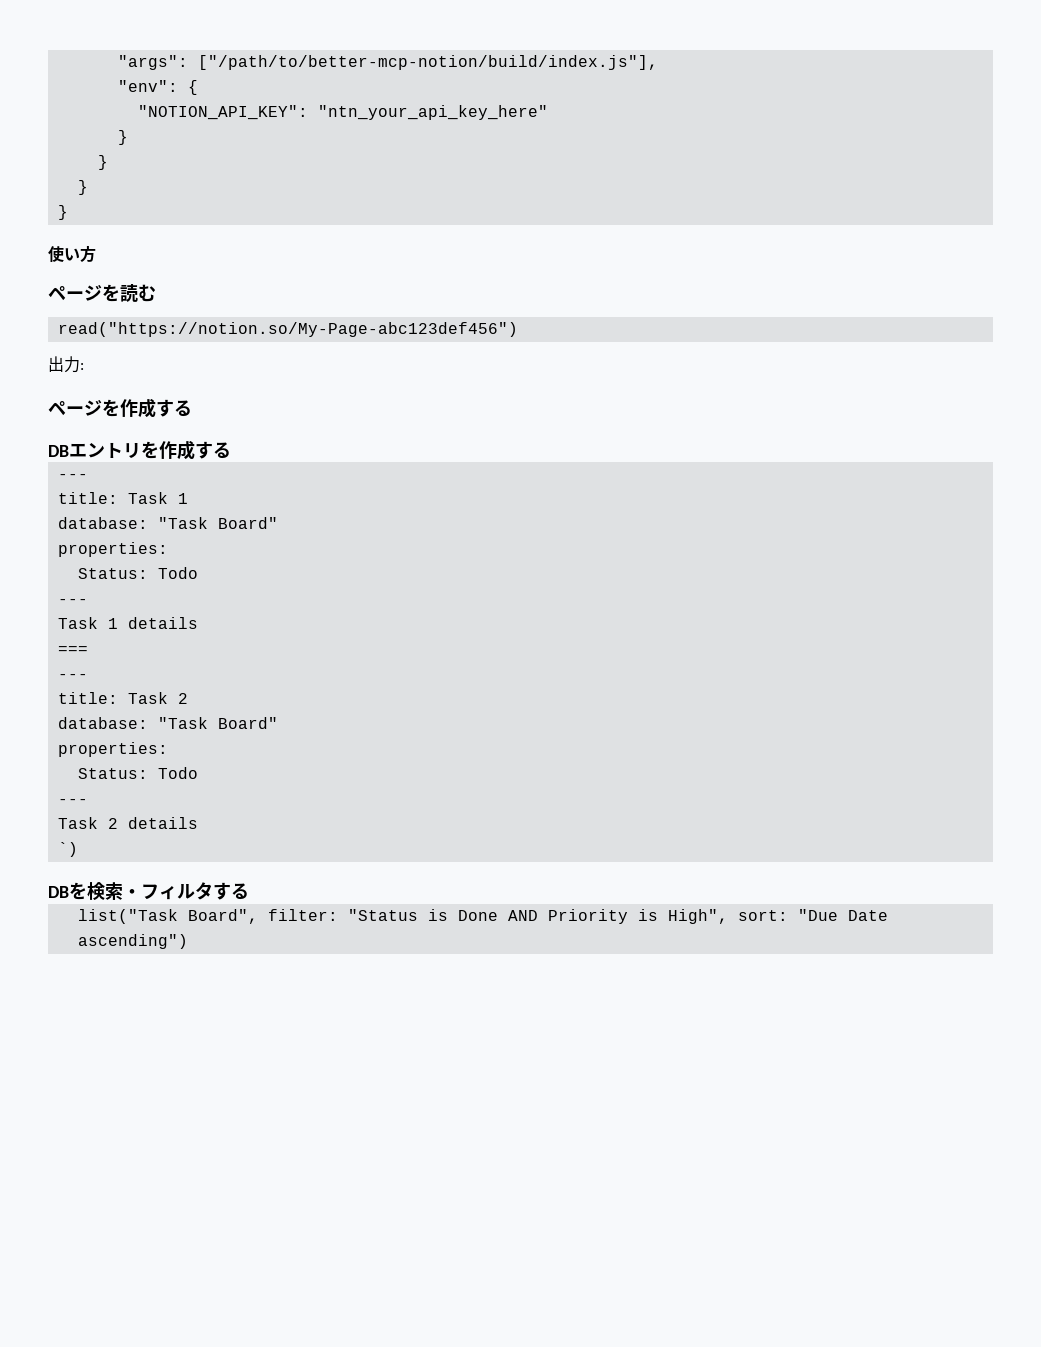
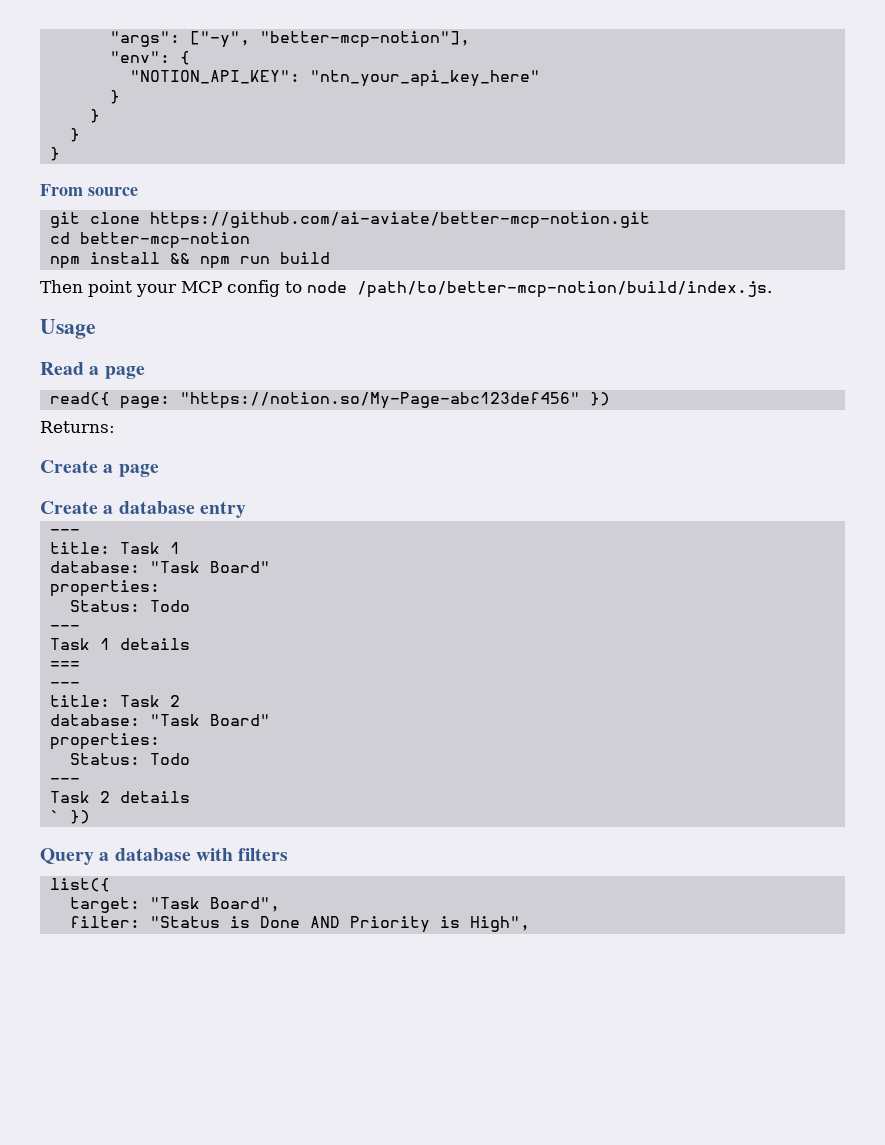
[197,55,658,70] ["/path/to/better-mcp-notion/build/index.js"], -> [189,31,470,48] ["-y", "better-mcp-notion"],
[48,245,96,263] [48,284,156,302] [57,322,518,337] [48,356,84,373] [48,398,192,418] [48,440,231,460] 使い方 // ページを読む // read("https://notion.so/My-Page-abc123def456") // 出力: // ページを作成する // DBエントリを作成する -> [40,184,138,196] [49,212,650,229] [49,232,250,249] [49,252,330,269] [40,280,772,298] [40,319,96,339] [40,362,145,379] [49,392,610,409] [40,421,115,433] [40,460,159,477] [40,501,246,518] From source // git clone https://github.com/ai-aviate/better-mcp-notion.git // cd better-mcp-notion // npm install && npm run build // Then point your MCP config to node /path/to/better-mcp-notion/build/index.js. // Usage // Read a page // read({ page: "https://notion.so/My-Page-abc123def456" }) // Returns: // Create a page // Create a database entry
[57,842,78,857] [48,882,249,901] [77,909,178,924] `) // DBを検索・フィルタする // list("Task -> [49,810,90,824] [40,848,289,865] [49,878,110,892] [69,897,200,913] ` }) // Query a database with filters // list({ // target: "Task
(258, 916) none -> (280, 904) //
[737,909,888,921] [77,934,188,949] sort: "Due Date ascending") -> (530, 924) none

